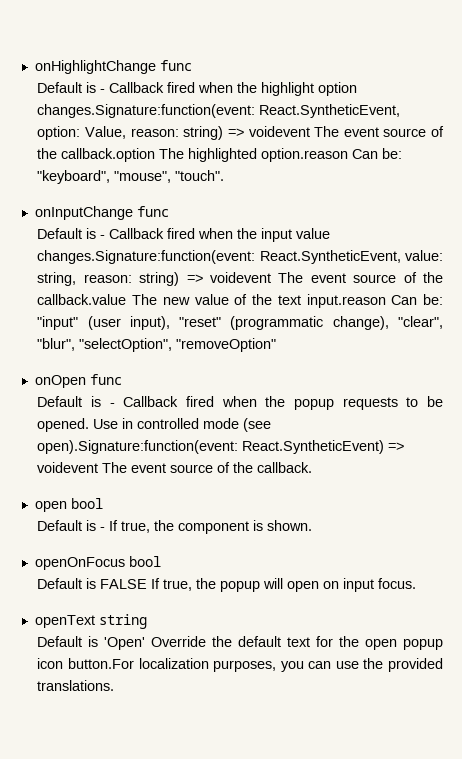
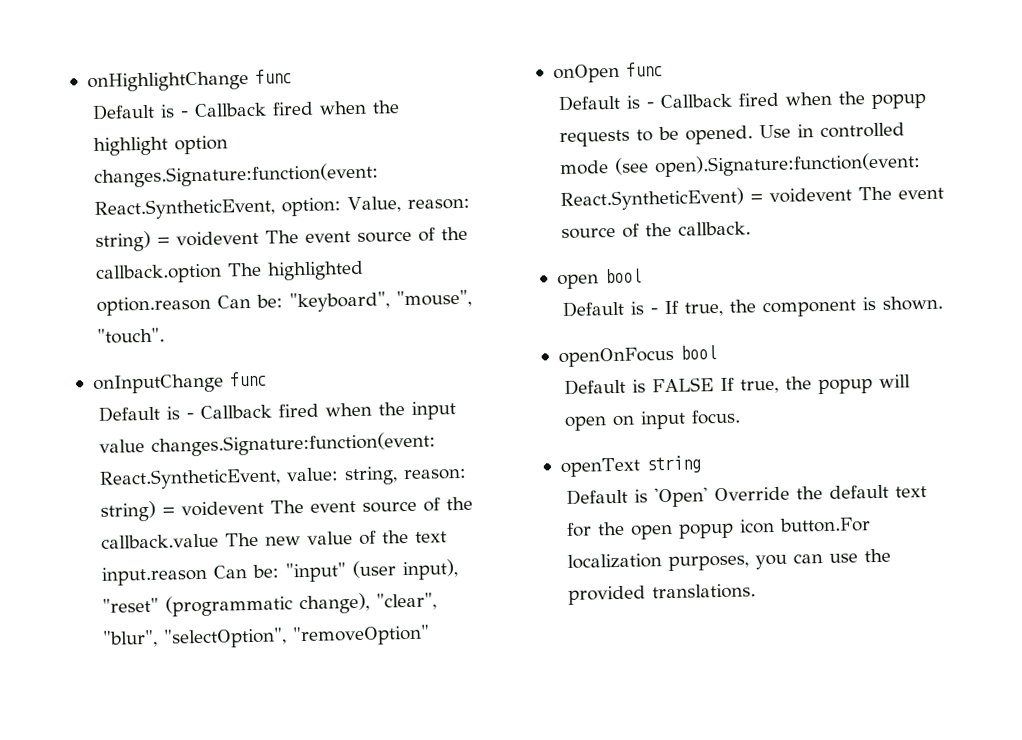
[227,128,244,137] => -> [156,237,170,246] =
[186,274,203,283] => -> [161,507,175,516] =
[388,442,405,451] => -> [749,194,763,203] =

